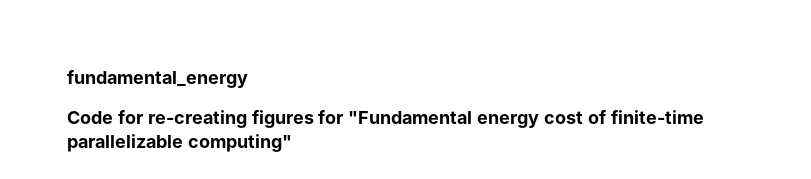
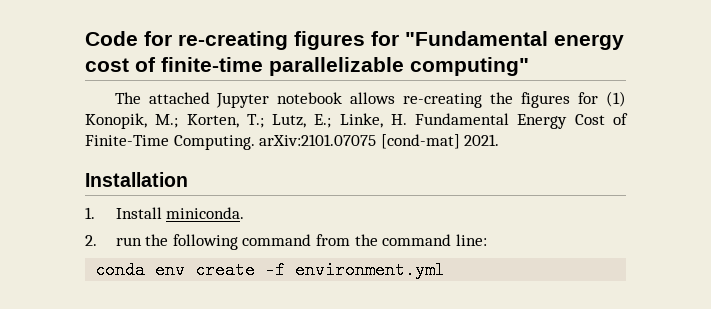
[67,70,248,88] fundamental_energy // -> (85, 38) none
(292, 143) none -> [114,91,626,108] [85,113,628,129] [85,134,500,150] [85,172,188,187] [85,207,245,219] [85,234,487,250] [95,261,446,279] // The attached Jupyter notebook allows re-creating the figures for (1) Konopik, M.; Korten, T.; Lutz, E.; Linke, H. Fundamental Energy Cost of Finite-Time Computing. arXiv:2101.07075 [cond-mat] 2021. // Installation // 1. Install miniconda. // 2. run the following command from the command line: // conda env create -f environment.yml

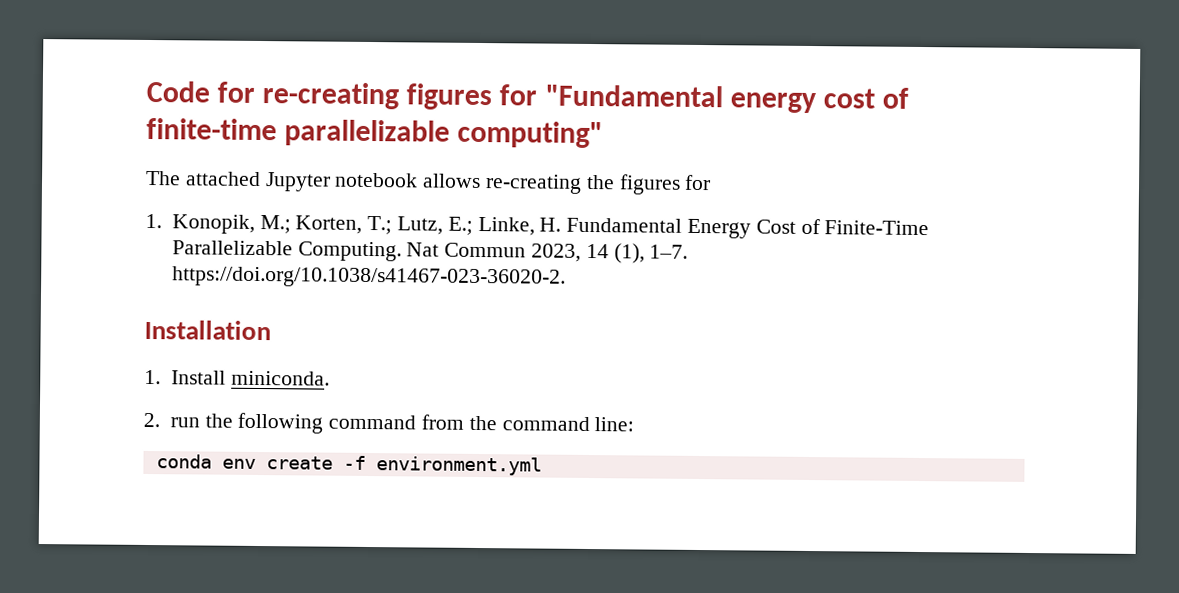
[605,91,626,107] (1) -> [145,213,162,229] // 1.
[173,134,500,150] Computing. arXiv:2101.07075 [cond-mat] 2021. -> [171,240,689,264] [171,266,566,289] Parallelizable Computing. Nat Commun 2023, 14 (1), 1–7. https://doi.org/10.1038/s41467-023-36020-2.

